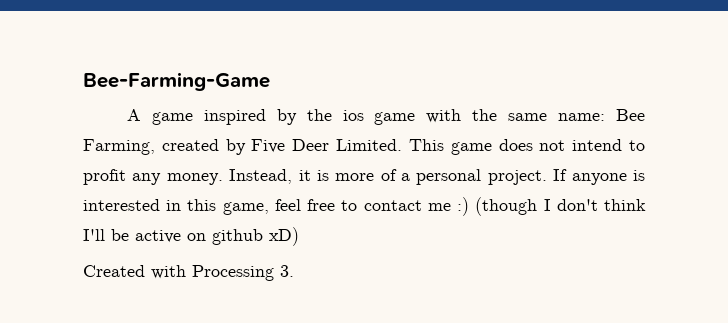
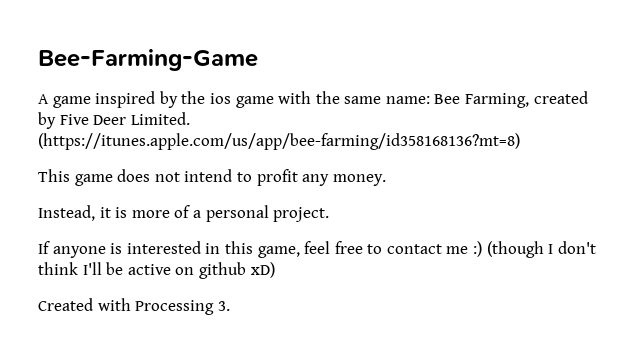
(403, 145) none -> [38,133,520,150] (https://itunes.apple.com/us/app/bee-farming/id358168136?mt=8) //
(223, 179) none -> (386, 180) //
(547, 177) none -> (330, 214) //

